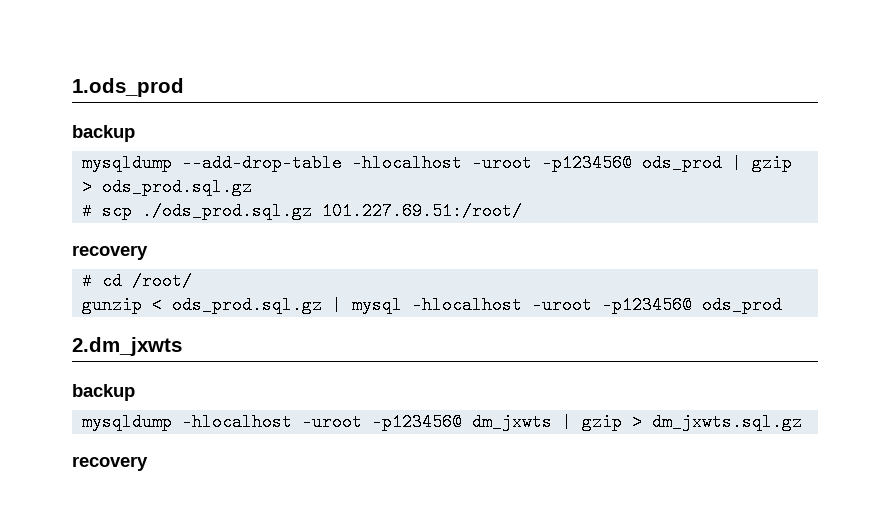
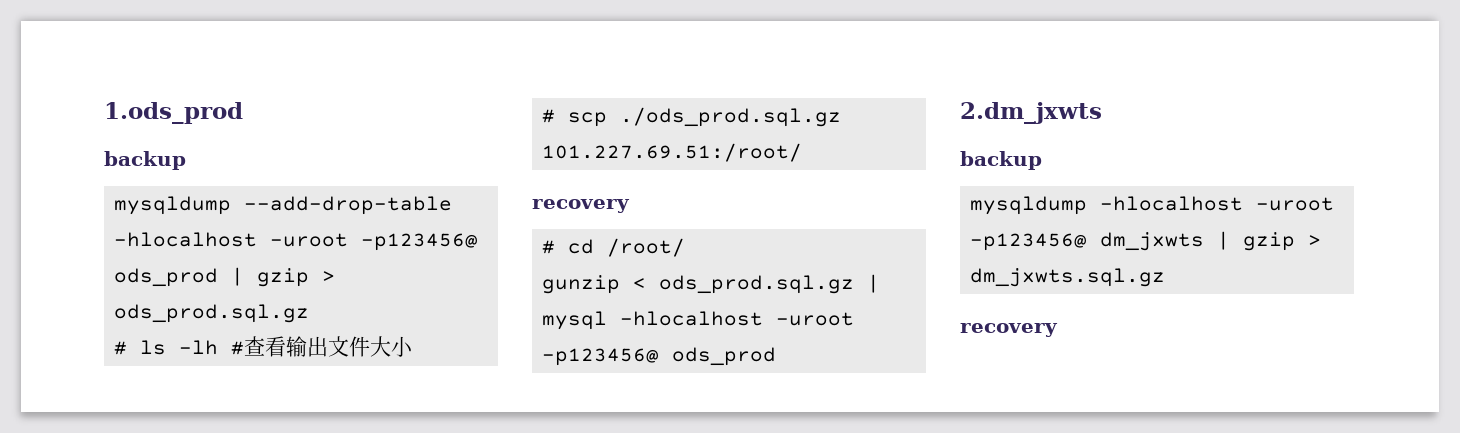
(252, 187) none -> [114,336,414,357] // # ls -lh #查看输出文件大小

